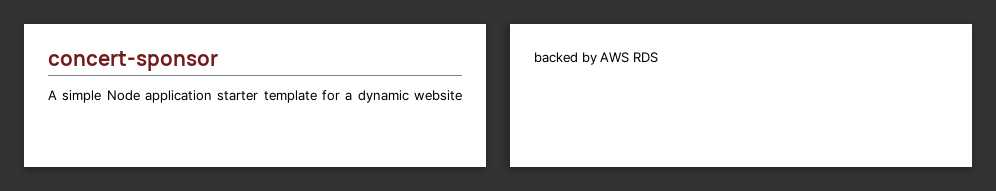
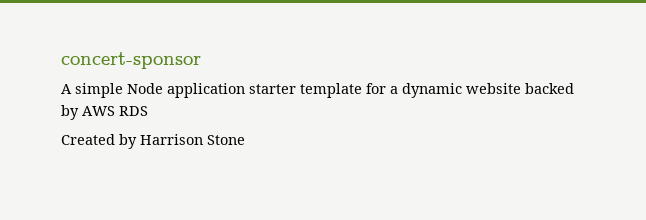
(658, 57) none -> [61,134,245,149] // Created by Harrison Stone

